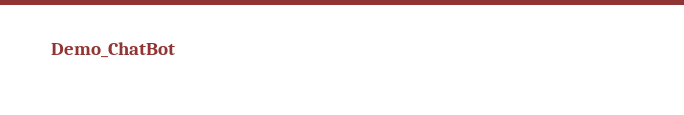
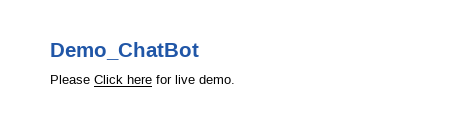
(175, 50) none -> [50,75,235,84] // Please Click here for live demo.

